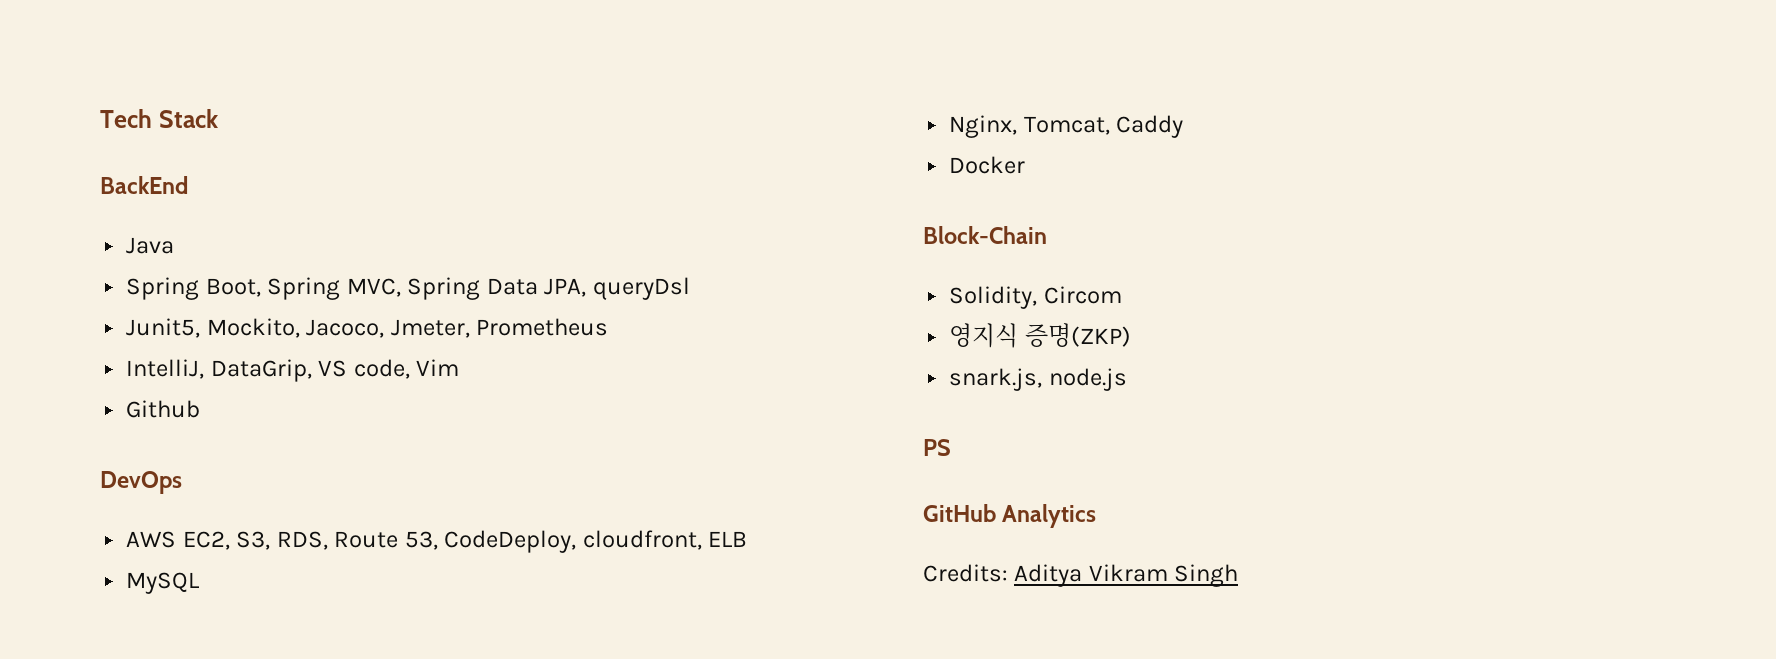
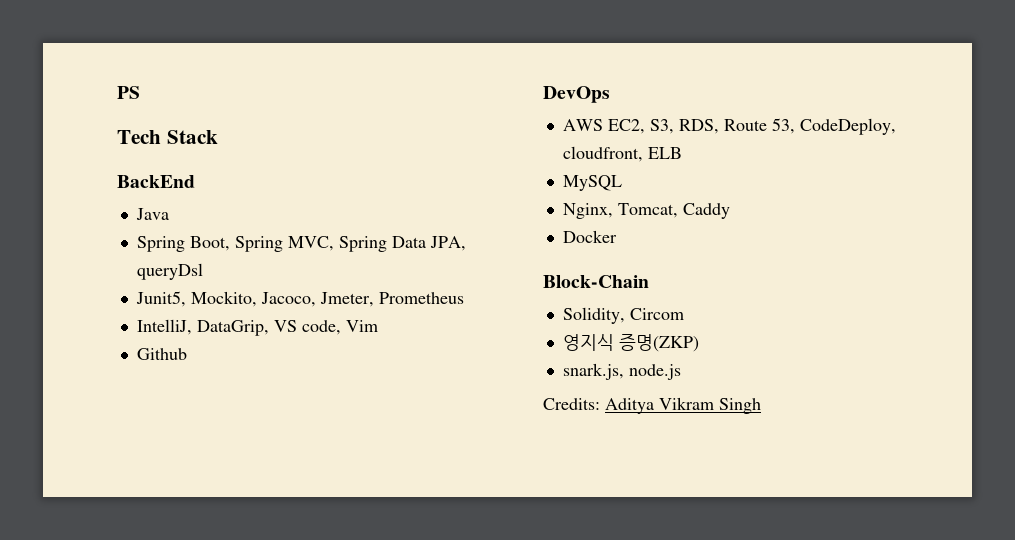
(100, 118) none -> [117,86,140,99] PS //
[923,439,951,456] [923,504,1097,528] // PS // GitHub Analytics -> (681, 372) none

